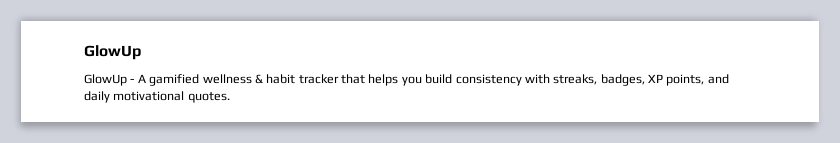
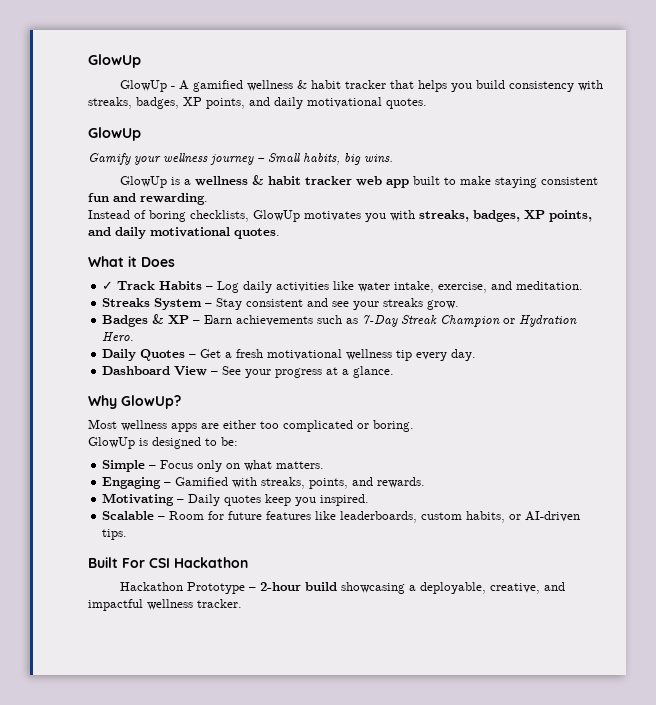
(230, 97) none -> [88,127,141,141] [88,153,393,165] [120,175,599,188] [88,193,208,205] [88,210,592,222] [88,227,280,239] [88,256,175,267] [102,281,584,293] [102,298,460,310] [102,314,578,327] [102,332,135,342] [102,349,477,361] [102,366,395,378] [88,395,181,409] [88,419,414,432] [88,437,238,449] [102,460,325,472] [102,477,426,489] [102,493,370,506] [102,511,581,523] [102,529,128,540] [88,557,248,568] [120,582,566,594] [88,599,242,611] // GlowUp // Gamify your wellness journey – Small habits, big wins. // GlowUp is a wellness & habit tracker web app built to make staying consistent fun and rewarding. // Instead of boring checklists, GlowUp motivates you with streaks, badges, XP points, and daily motivational quotes. // What it Does // ✓ Track Habits – Log daily activities like water intake, exercise, and meditation. // Streaks System – Stay consistent and see your streaks grow. // Badges & XP – Earn achievements such as 7-Day Streak Champion or Hydration Hero. // Daily Quotes – Get a fresh motivational wellness tip every day. // Dashboard View – See your progress at a glance. // Why GlowUp? // Most wellness apps are either too complicated or boring. // GlowUp is designed to be: // Simple – Focus only on what matters. // Engaging – Gamified with streaks, points, and rewards. // Motivating – Daily quotes keep you inspired. // Scalable – Room for future features like leaderboards, custom habits, or AI-driven tips. // Built For CSI Hackathon // Hackathon Prototype – 2-hour build showcasing a deployable, creative, and impactful wellness tracker.

